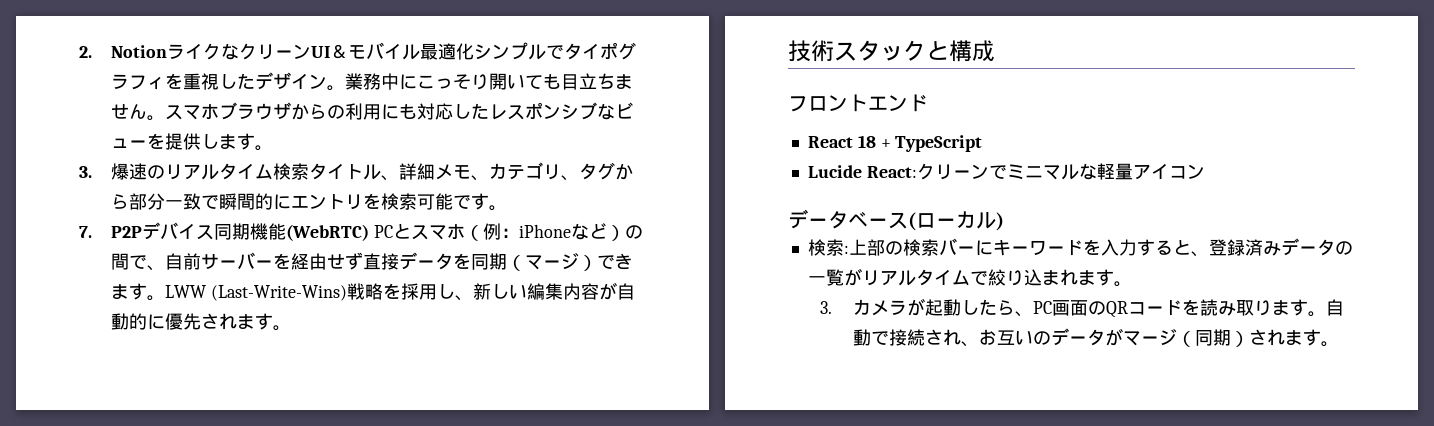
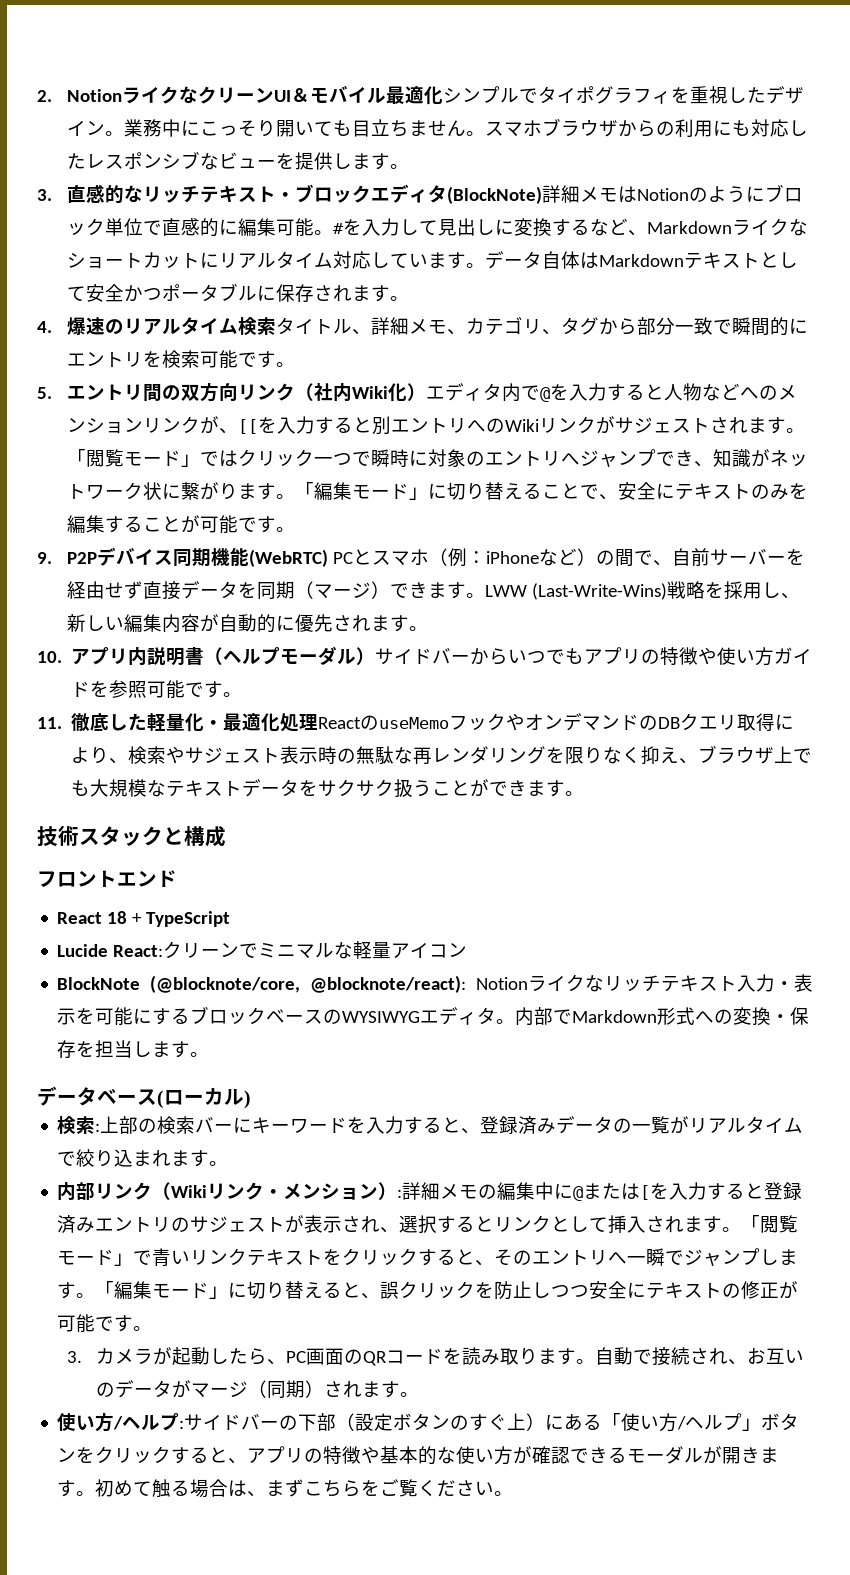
(92, 172) none -> [66,184,803,204] [66,218,808,237] [66,251,798,269] [66,283,409,302] [37,321,52,333] 直感的なリッチテキスト・ブロックエディタ(BlockNote)詳細メモはNotionのようにブロック単位で直感的に編集可能。#を入力して見出しに変換するなど、Markdownライクなショートカットにリアルタイム対応しています。データ自体はMarkdownテキストとして安全かつポータブルに保存されます。 // 4.
[79,226,92,238] 7. -> [37,382,797,402] [66,416,805,435] [66,449,808,468] [66,482,808,501] [66,515,295,534] [37,552,52,564] 5.エントリ間の双方向リンク（社内Wiki化）エディタ内で@を入力すると人物などへのメンションリンクが、[[を入力すると別エントリへのWikiリンクがサジェストされます。「閲覧モード」ではクリック一つで瞬時に対象のエントリへジャンプでき、知識がネットワーク状に繋がります。「編集モード」に切り替えることで、安全にテキストのみを編集することが可能です。 // 9.
(292, 328) none -> [37,646,813,666] [71,680,243,699] [37,713,795,732] [71,745,813,765] [71,779,585,798] // 10.アプリ内説明書（ヘルプモーダル）サイドバーからいつでもアプリの特徴や使い方ガイドを参照可能です。 // 11.徹底した軽量化・最適化処理ReactのuseMemoフックやオンデマンドのDBクエリ取得により、検索やサジェスト表示時の無駄な再レンダリングを限りなく抑え、ブラウザ上でも大規模なテキストデータをサクサク扱うことができます。
(1205, 171) none -> [57,974,813,993] [57,1006,810,1026] [57,1040,210,1058] // BlockNote (@blocknote/core, @blocknote/react): Notionライクなリッチテキスト入力・表示を可能にするブロックベースのWYSIWYGエディタ。内部でMarkdown形式への変換・保存を担当します。
(1132, 284) none -> [57,1182,803,1201] [57,1215,799,1234] [57,1248,799,1267] [57,1281,799,1300] [57,1314,153,1333] // 内部リンク（Wikiリンク・メンション）:詳細メモの編集中に@または[を入力すると登録済みエントリのサジェストが表示され、選択するとリンクとして挿入されます。「閲覧モード」で青いリンクテキストをクリックすると、そのエントリへ一瞬でジャンプします。「編集モード」に切り替えると、誤クリックを防止しつつ安全にテキストの修正が可能です。
(1339, 344) none -> [57,1412,800,1432] [57,1446,780,1465] [57,1479,514,1498] // 使い方/ヘルプ:サイドバーの下部（設定ボタンのすぐ上）にある「使い方/ヘルプ」ボタンをクリックすると、アプリの特徴や基本的な使い方が確認できるモーダルが開きます。初めて触る場合は、まずこちらをご覧ください。

